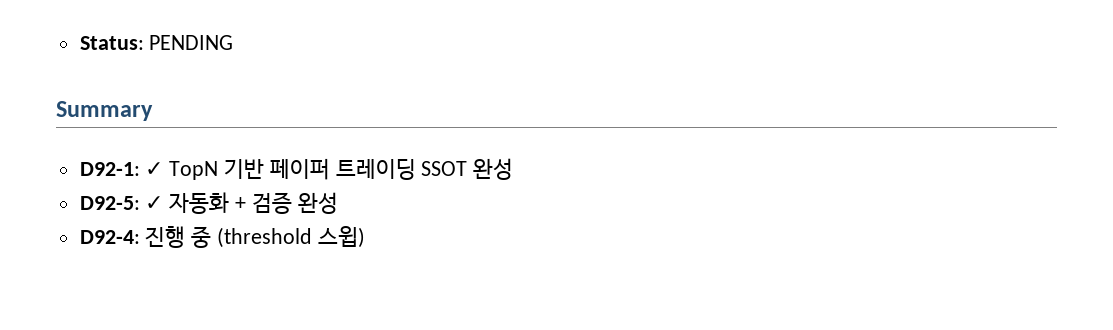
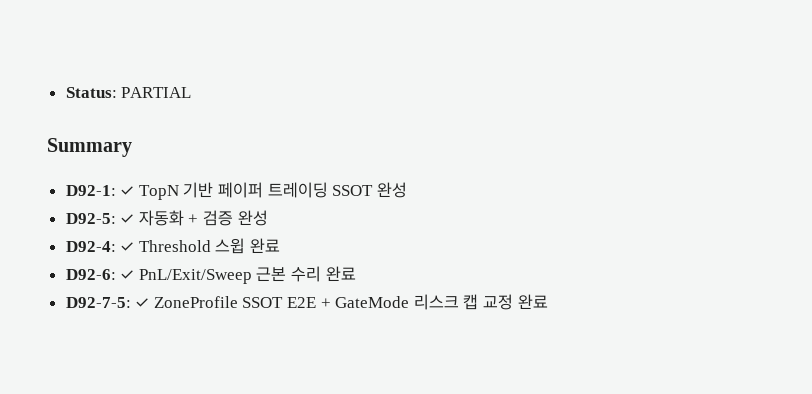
[149,35,234,50] PENDING -> [121,87,192,98] PARTIAL
[145,226,365,248] 진행 중 (threshold 스윕) -> [120,238,281,254] [65,266,356,284] [65,294,548,310] ✓ Threshold 스윕 완료 // D92-6: ✓ PnL/Exit/Sweep 근본 수리 완료 // D92-7-5: ✓ ZoneProfile SSOT E2E + GateMode 리스크 캡 교정 완료

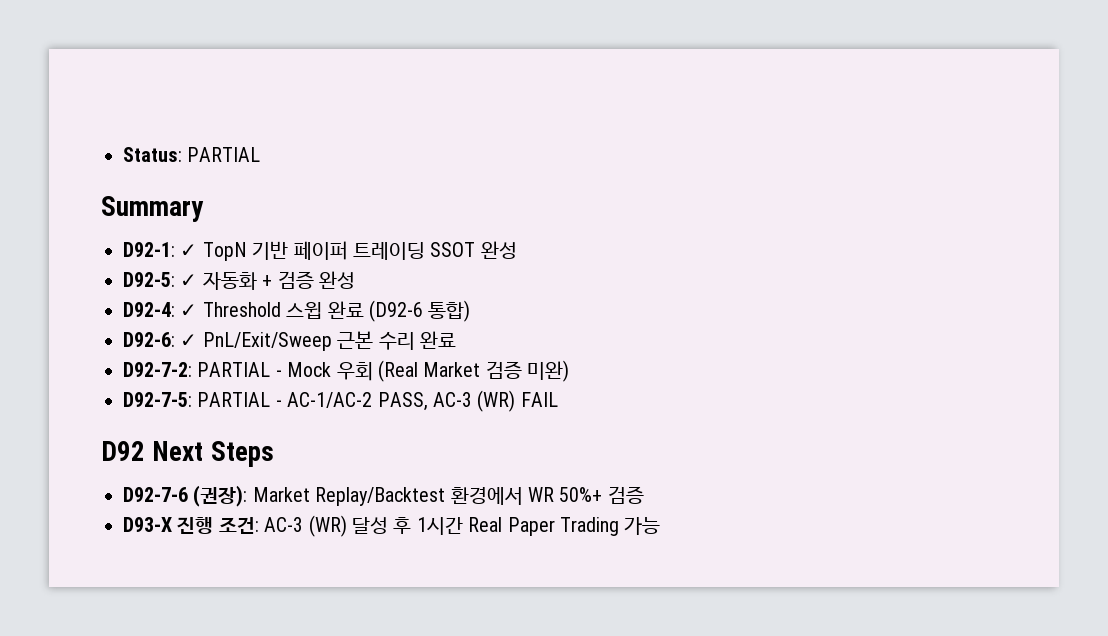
(281, 246) none -> [369,300,471,322] (D92-6 통합)
[65,294,548,310] D92-7-5: ✓ ZoneProfile SSOT E2E + GateMode 리스크 캡 교정 완료 -> [123,360,570,382] [123,390,558,412] [101,441,274,467] [123,485,644,507] [123,515,661,537] D92-7-2: PARTIAL - Mock 우회 (Real Market 검증 미완) // D92-7-5: PARTIAL - AC-1/AC-2 PASS, AC-3 (WR) FAIL // D92 Next Steps // D92-7-6 (권장): Market Replay/Backtest 환경에서 WR 50%+ 검증 // D93-X 진행 조건: AC-3 (WR) 달성 후 1시간 Real Paper Trading 가능

